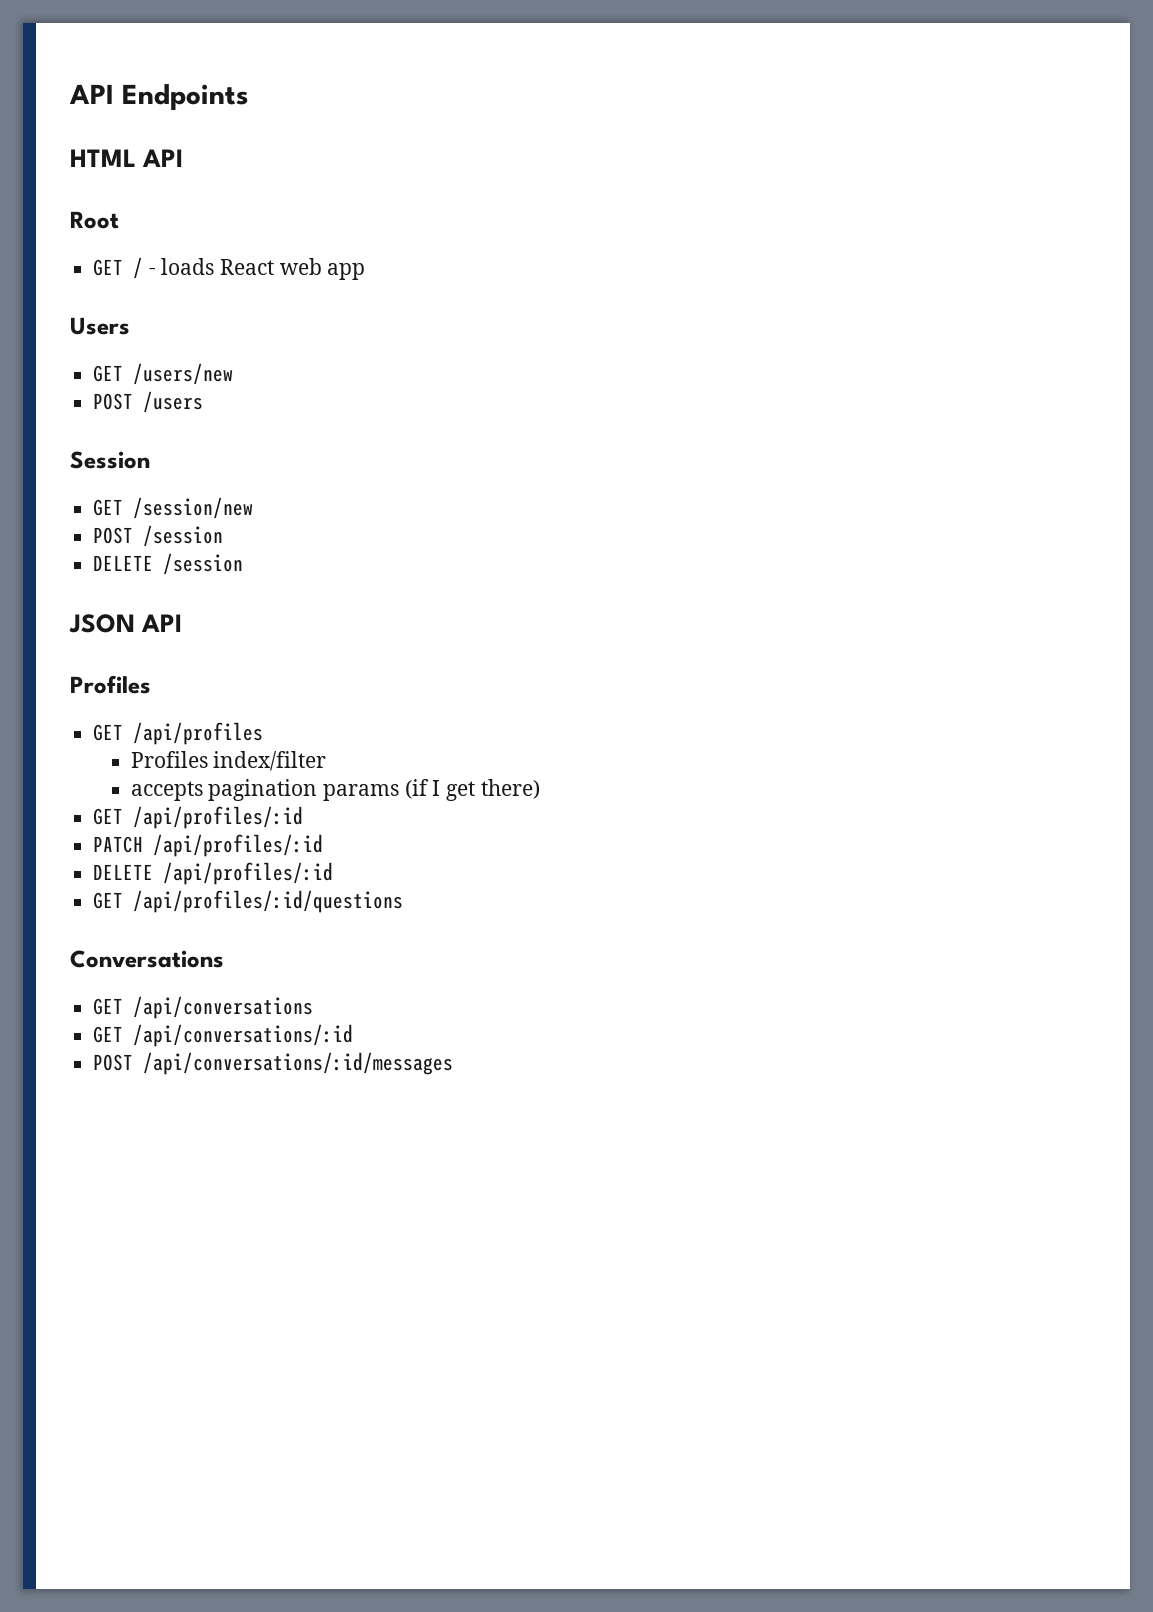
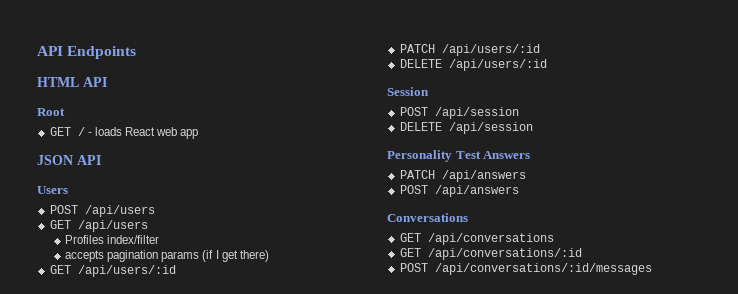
[70,317,130,335] [93,363,234,385] [93,391,204,413] [70,451,150,469] [93,497,254,519] [93,525,224,547] [93,553,244,575] // Users // GET /users/new // POST /users // Session // GET /session/new // POST /session // DELETE /session -> (199, 134) none
[70,675,151,694] [93,722,264,745] Profiles // GET /api/profiles -> [37,186,68,194] [49,205,155,217] [49,220,148,232] Users // POST /api/users // GET /api/users
[133,806,304,829] [93,834,324,857] [93,862,334,885] [93,890,404,913] /api/profiles/:id // PATCH /api/profiles/:id // DELETE /api/profiles/:id // GET /api/profiles/:id/questions -> [77,265,176,277] [399,44,540,56] [399,59,547,71] [387,87,429,96] [399,107,519,119] [399,122,533,134] [387,150,531,162] [399,170,526,182] [399,185,519,197] /api/users/:id // PATCH /api/users/:id // DELETE /api/users/:id // Session // POST /api/session // DELETE /api/session // Personality Test Answers // PATCH /api/answers // POST /api/answers

